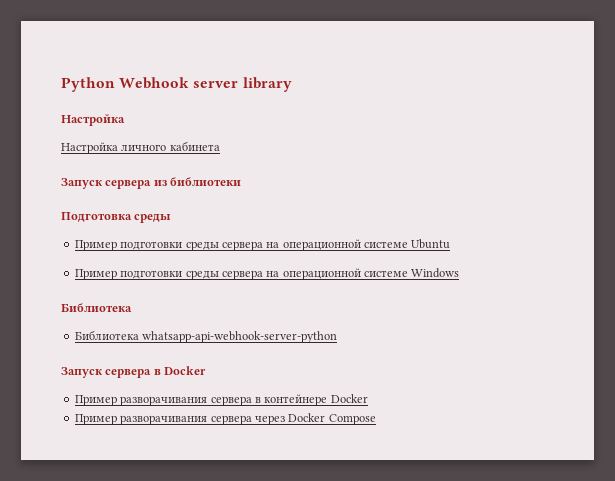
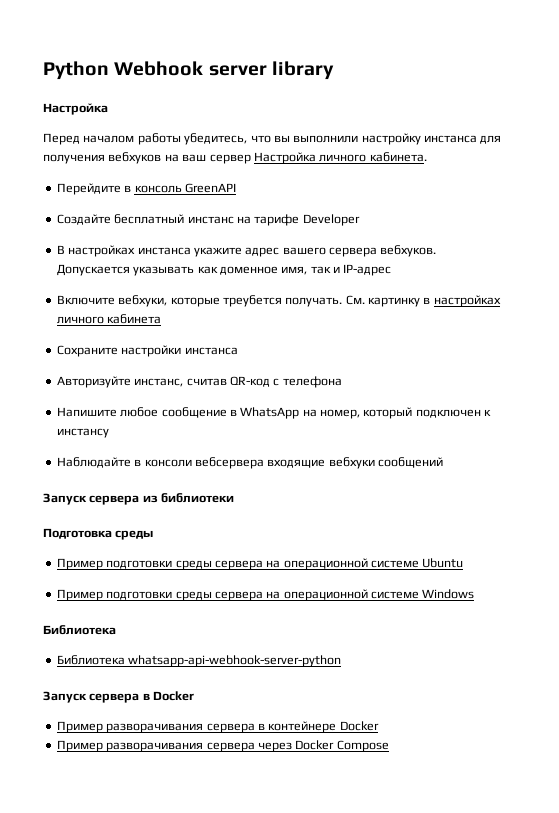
[61,141,220,154] Настройка личного кабинета -> [43,133,502,145] [43,152,427,164] [56,183,236,195] [56,214,360,226] [56,245,437,257] [56,264,392,276] [56,295,501,307] [56,314,162,324] [56,345,238,357] [56,376,342,388] [56,407,492,419] [56,428,109,438] [56,457,443,469] Перед началом работы убедитесь, что вы выполнили настройку инстанса для получения вебхуков на ваш сервер Настройка личного кабинета. // Перейдите в консоль GreenAPI // Создайте бесплатный инстанс на тарифе Developer // В настройках инстанса укажите адрес вашего сервера вебхуков. Допускается указывать как доменное имя, так и IP-адрес // Включите вебхуки, которые треубется получать. См. картинку в настройках личного кабинета // Сохраните настройки инстанса // Авторизуйте инстанс, считав QR-код с телефона // Напишите любое сообщение в WhatsApp на номер, который подключен к инстансу // Наблюдайте в консоли вебсервера входящие вебхуки сообщений

